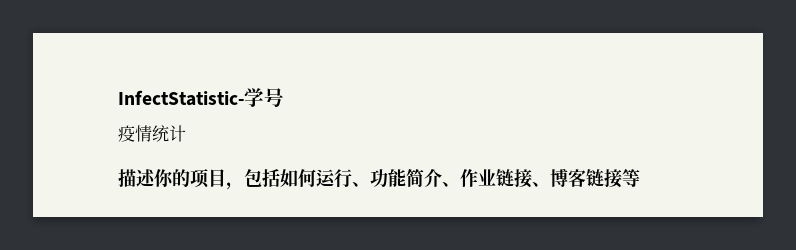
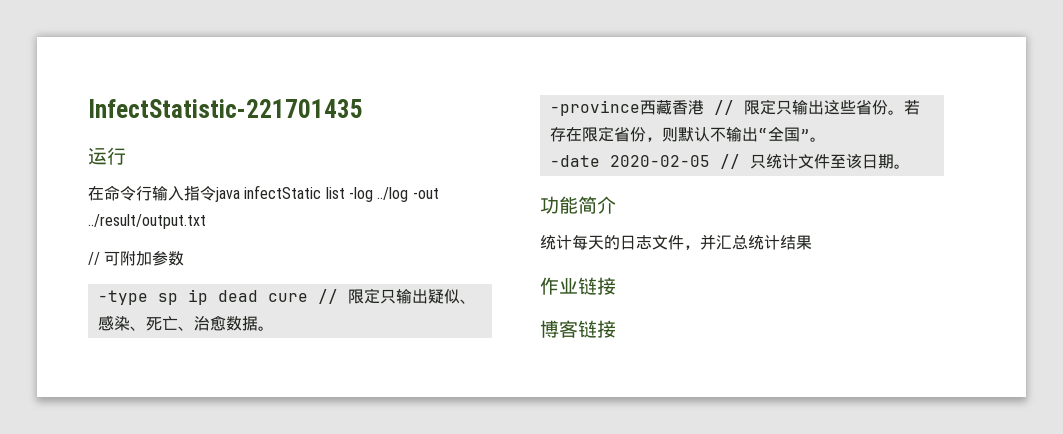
[118,88,284,107] [118,125,186,142] [118,169,460,190] InfectStatistic-学号 // 疫情统计 // 描述你的项目，包括如何运行、功能简介、 -> [88,99,363,118] [88,147,126,165] [88,185,439,202] [88,214,206,229] [88,251,185,266] [97,288,476,305] [97,315,274,331] [549,99,920,116] [549,126,826,142] [549,154,910,169] [540,196,616,214] [540,234,812,250] InfectStatistic-221701435 // 运行 // 在命令行输入指令java infectStatic list -log ../log -out ../result/output.txt // // 可附加参数 // -type sp ip dead cure // 限定只输出疑似、感染、死亡、治愈数据。 // -province西藏香港 // 限定只输出这些省份。若存在限定省份，则默认不输出“全国”。 // -date 2020-02-05 // 只统计文件至该日期。 // 功能简介 // 统计每天的日志文件，并汇总统计结果 //
[532,182,550,187] 、 -> (616, 286) //
[622,169,640,187] 等 -> (616, 329) none

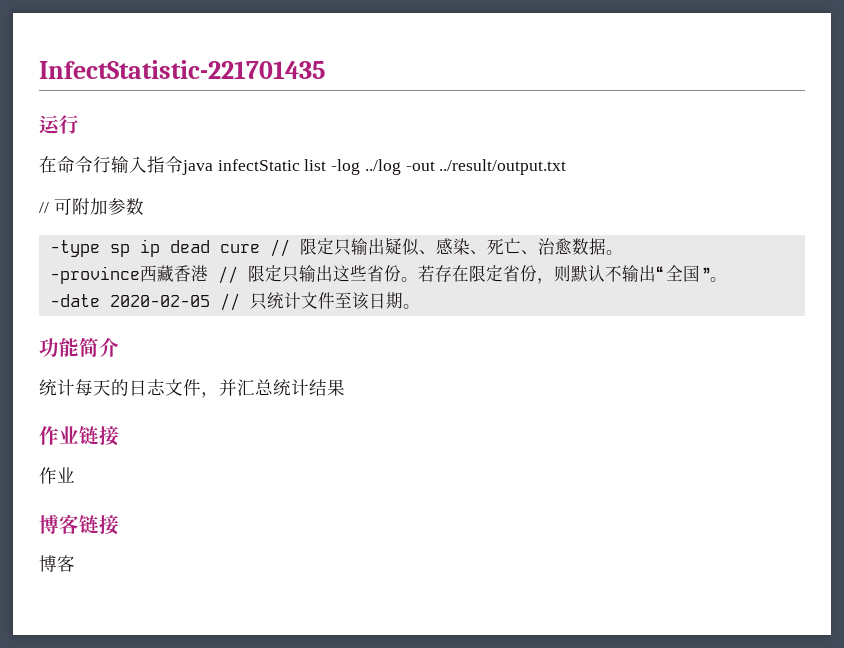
(616, 286) none -> [39,467,75,484] // 作业
(616, 329) none -> [39,555,75,572] // 博客

